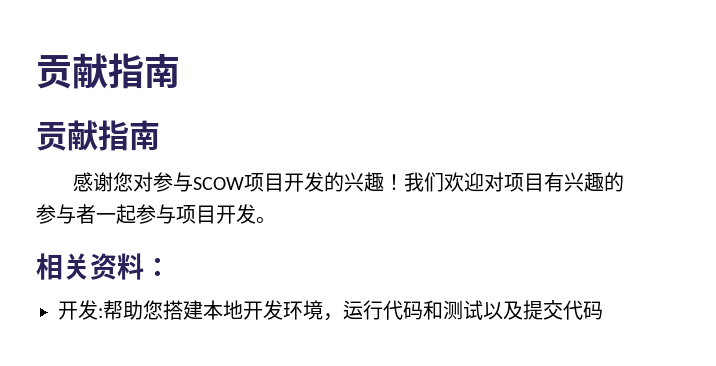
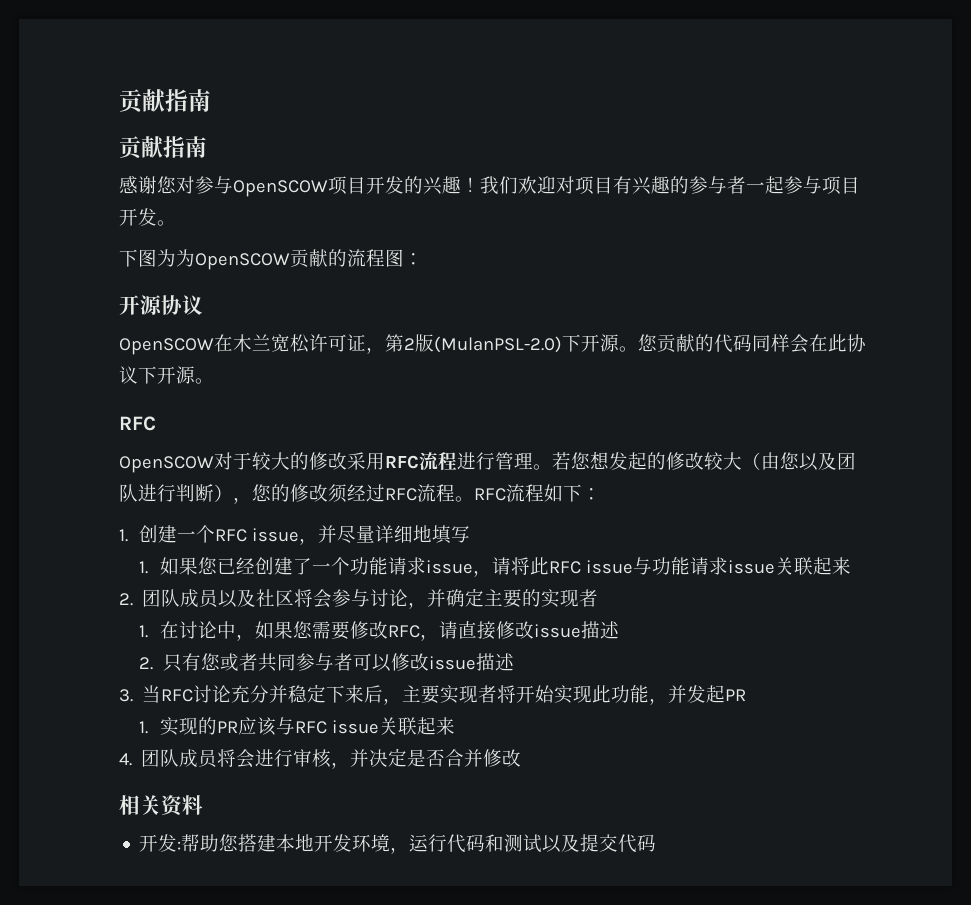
[193,177,245,190] SCOW -> [233,180,328,197] OpenSCOW
(276, 220) none -> [119,249,423,270] [119,295,203,315] [119,334,867,355] [119,366,214,384] [119,416,156,431] [119,451,856,473] [119,484,601,504] [119,525,471,545] [139,557,851,577] [119,588,599,609] [139,621,619,641] [139,653,514,672] [119,684,747,705] [139,717,455,736] [119,748,522,769] // 下图为为OpenSCOW贡献的流程图： // 开源协议 // OpenSCOW在木兰宽松许可证，第2版(MulanPSL-2.0)下开源。您贡献的代码同样会在此协议下开源。 // RFC // OpenSCOW对于较大的修改采用RFC流程进行管理。若您想发起的修改较大（由您以及团队进行判断），您的修改须经过RFC流程。RFC流程如下： // 1.创建一个RFC issue，并尽量详细地填写 // 1.如果您已经创建了一个功能请求issue，请将此RFC issue与功能请求issue关联起来 // 2.团队成员以及社区将会参与讨论，并确定主要的实现者 // 1.在讨论中，如果您需要修改RFC，请直接修改issue描述 // 2.只有您或者共同参与者可以修改issue描述 // 3.当RFC讨论充分并稳定下来后，主要实现者将开始实现此功能，并发起PR // 1.实现的PR应该与RFC issue关联起来 // 4.团队成员将会进行审核，并决定是否合并修改
[144,257,171,277] ： -> (203, 805) none

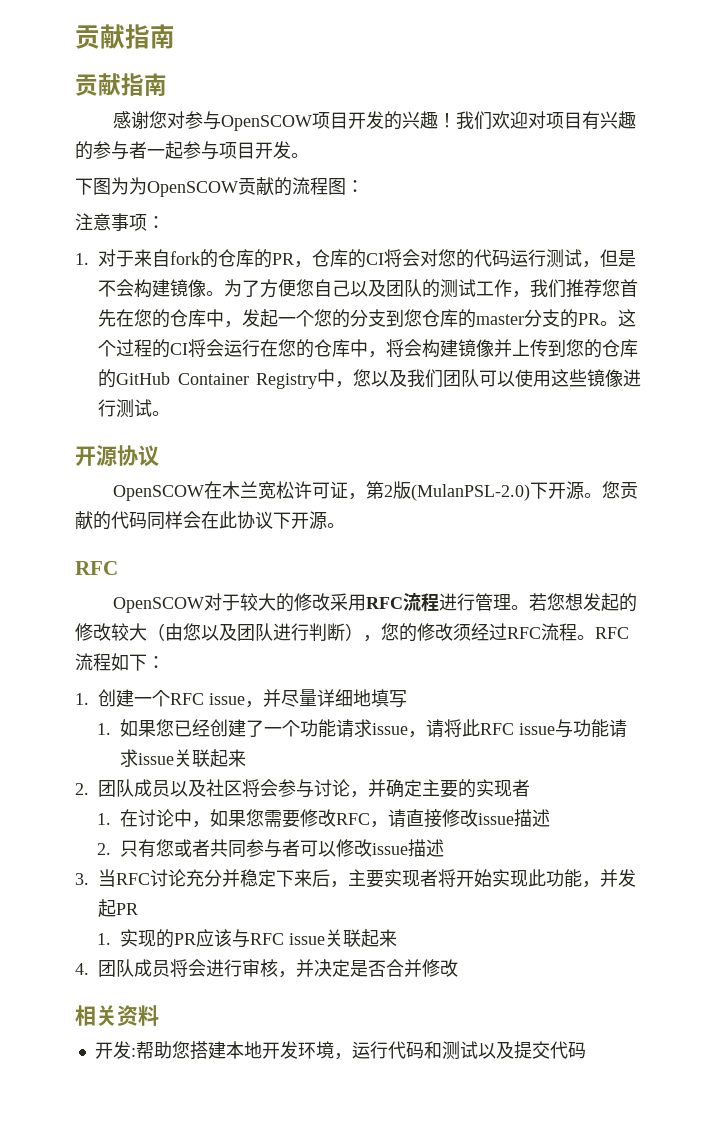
(423, 259) none -> [75,213,165,231] [75,249,636,268] [98,279,638,298] [98,309,636,328] [98,339,638,358] [98,369,641,389] [98,399,170,418] // 注意事项： // 1.对于来自fork的仓库的PR，仓库的CI将会对您的代码运行测试，但是不会构建镜像。为了方便您自己以及团队的测试工作，我们推荐您首先在您的仓库中，发起一个您的分支到您仓库的master分支的PR。这个过程的CI将会运行在您的仓库中，将会构建镜像并上传到您的仓库的GitHub Container Registry中，您以及我们团队可以使用这些镜像进行测试。

